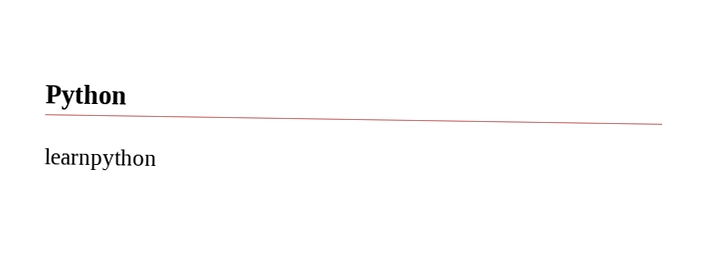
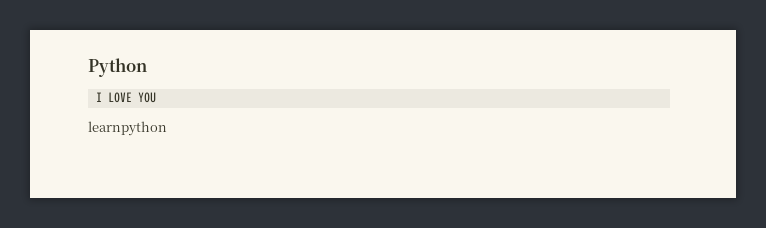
(127, 97) none -> [95,92,156,103] // I LOVE YOU

